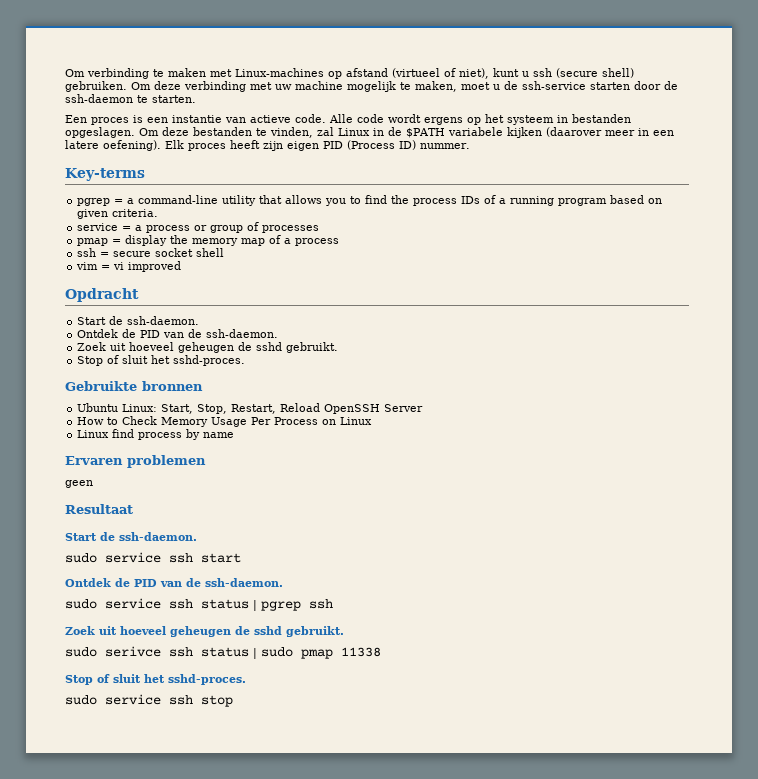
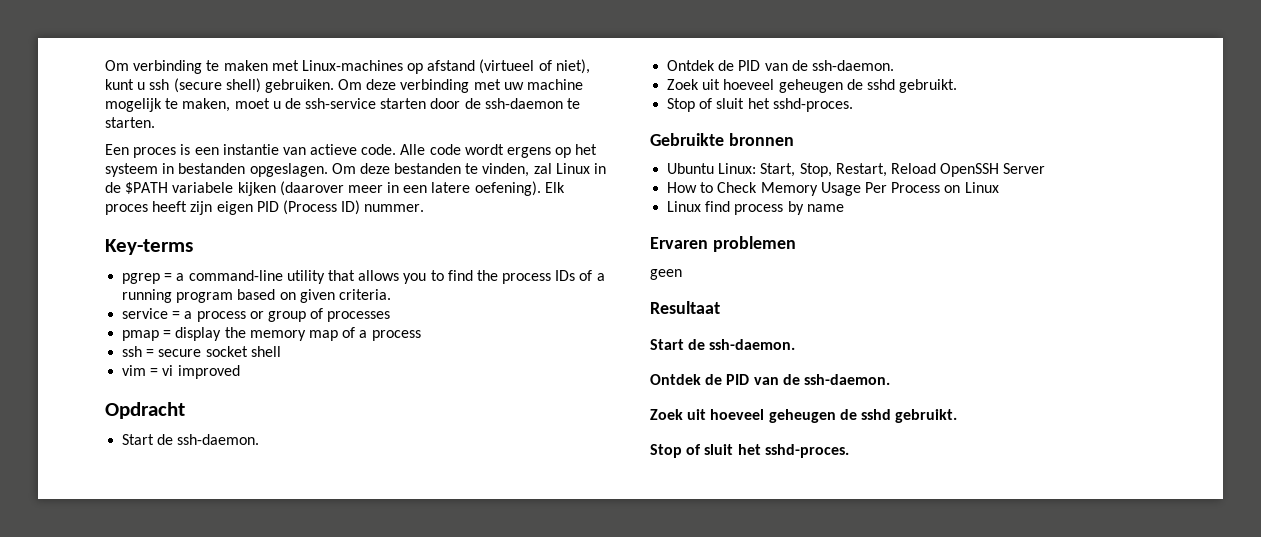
[65,552,241,563] [65,578,283,587] [65,598,333,611] [65,626,344,637] [65,646,381,659] [65,674,246,685] [65,694,233,707] // sudo service ssh start // Ontdek de PID van de ssh-daemon. // sudo service ssh status | pgrep ssh // Zoek uit hoeveel geheugen de sshd gebruikt. // sudo serivce ssh status | sudo pmap 11338 // Stop of sluit het sshd-proces. // sudo service ssh stop -> [650,374,890,385] [650,409,958,423] [650,444,849,458] // Ontdek de PID van de ssh-daemon. // Zoek uit hoeveel geheugen de sshd gebruikt. // Stop of sluit het sshd-proces.

